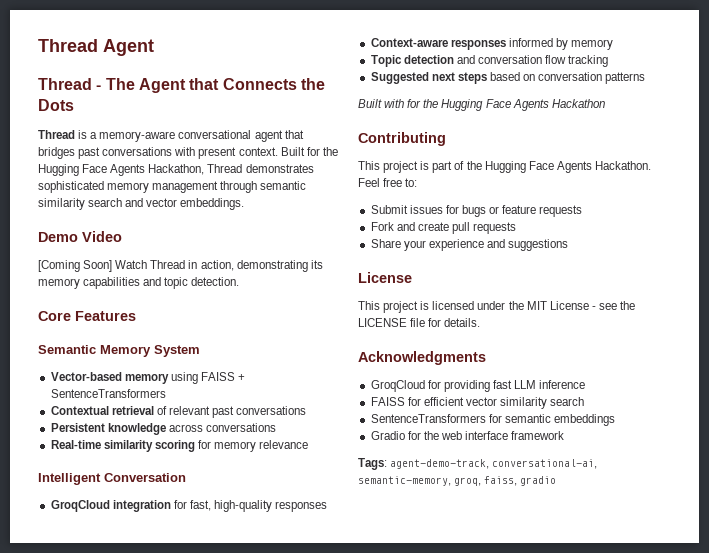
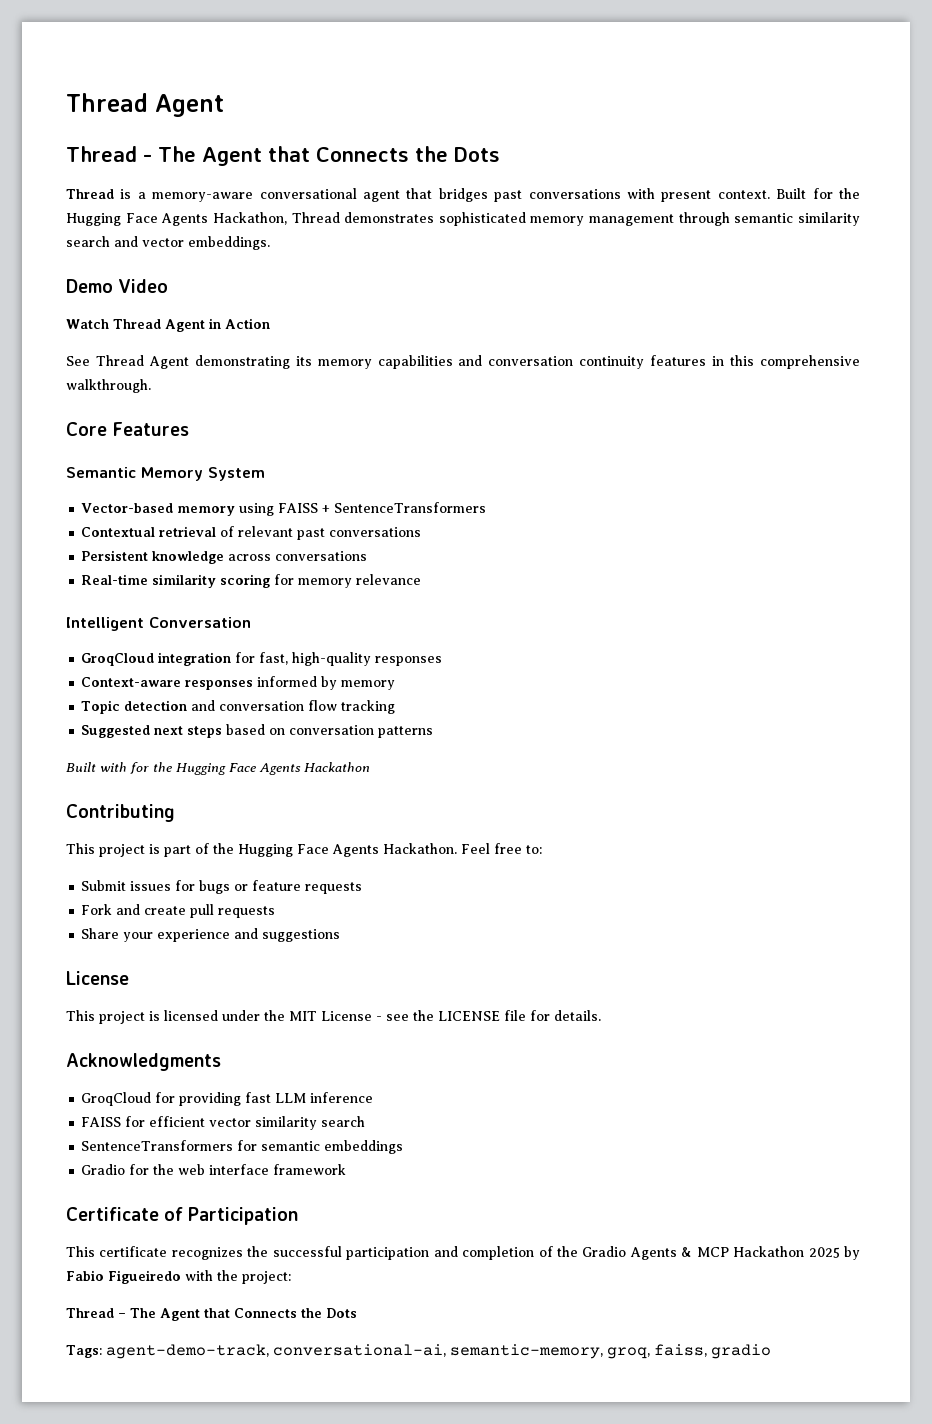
[38,260,234,272] [Coming Soon] Watch Thread in action, -> [66,318,270,332] [66,355,189,369] Watch Thread Agent in Action // See Thread Agent
[164,277,240,289] topic detection. -> [488,355,860,369] [66,379,151,393] conversation continuity features in this comprehensive walkthrough.
(565, 435) none -> [66,1207,299,1225] [66,1246,860,1260] [66,1270,291,1284] [66,1308,357,1321] // Certificate of Participation // This certificate recognizes the successful participation and completion of the Gradio Agents & MCP Hackathon 2025 by Fabio Figueiredo with the project: // Thread – The Agent that Connects the Dots

